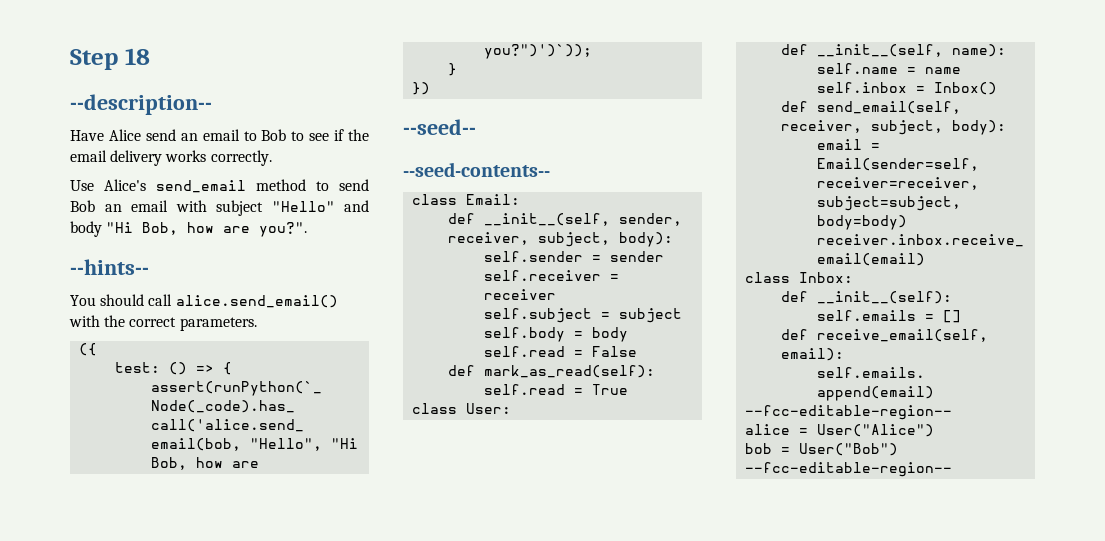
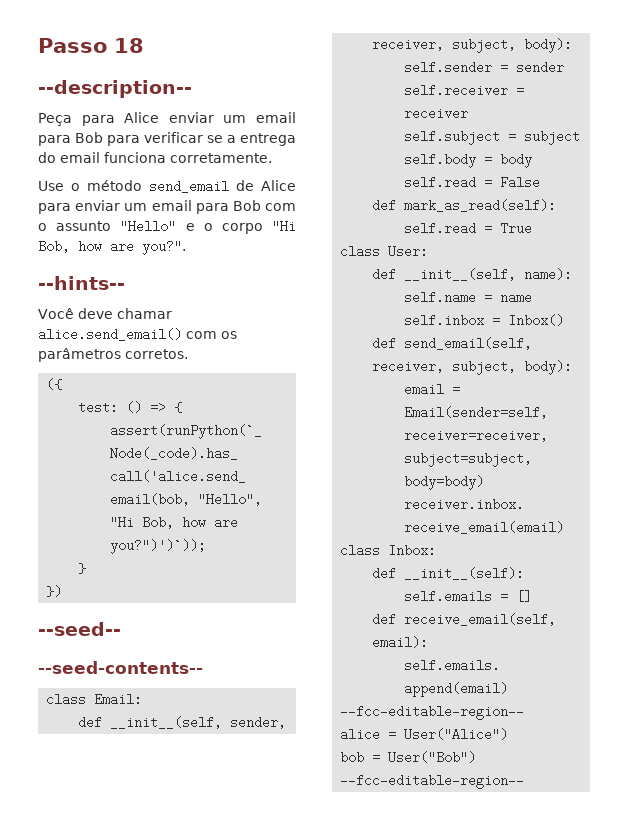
[70,49,118,70] Step -> [38,38,107,53] Passo
[70,129,369,141] [70,150,272,166] [70,179,369,193] [70,200,369,216] [70,221,102,237] Have Alice send an email to Bob to see if the email delivery works correctly. // Use Alice's send_email method to send Bob an email with subject "Hello" and body -> [38,112,296,126] [38,132,296,146] [38,152,272,163] [38,180,296,193] [38,200,296,214] [38,220,263,234] Peça para Alice enviar um email para Bob para verificar se a entrega do email funciona corretamente. // Use o método send_email de Alice para enviar um email para Bob com o assunto "Hello" e o corpo
[70,294,338,308] [69,315,257,331] You should call alice.send_email() with the correct parameters. -> [38,308,172,319] [38,328,237,341] [38,348,188,362] Você deve chamar alice.send_email() com os parâmetros corretos.

